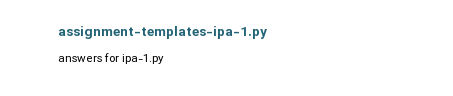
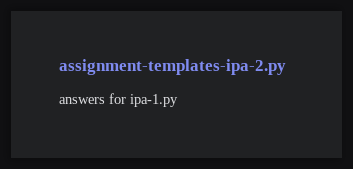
[58,26,267,39] assignment-templates-ipa-1.py -> [59,59,286,75] assignment-templates-ipa-2.py

